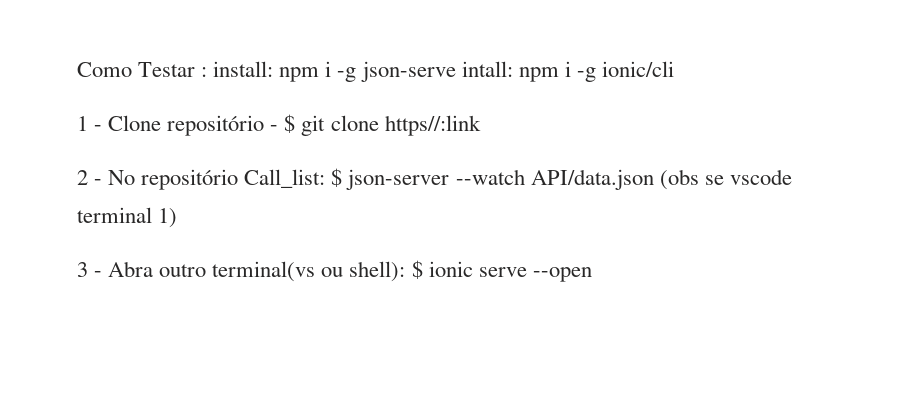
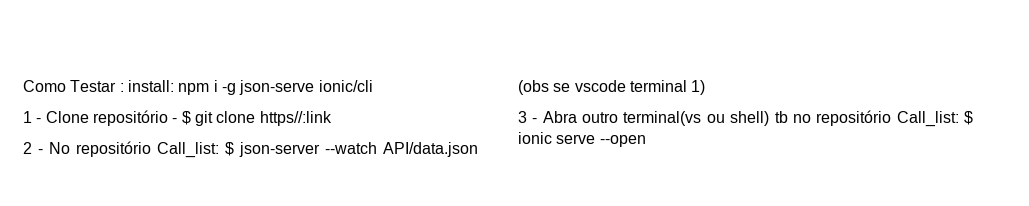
[461,61,596,82] intall: npm i -g -> (315, 87) none
[349,261,406,282] shell): -> [730,110,959,127] shell) tb no repositório Call_list:

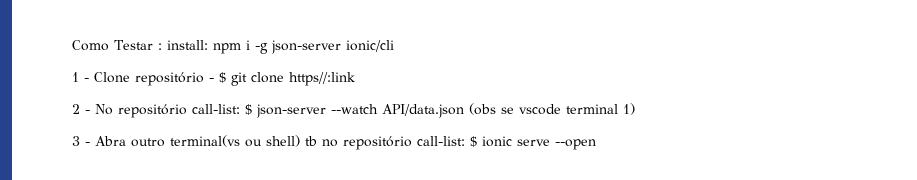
[239,80,315,95] json-serve -> [270,40,341,54] json-server
[157,142,220,158] Call_list: -> [192,104,240,114] call-list:
[896,111,959,127] Call_list: -> [417,136,465,146] call-list:

